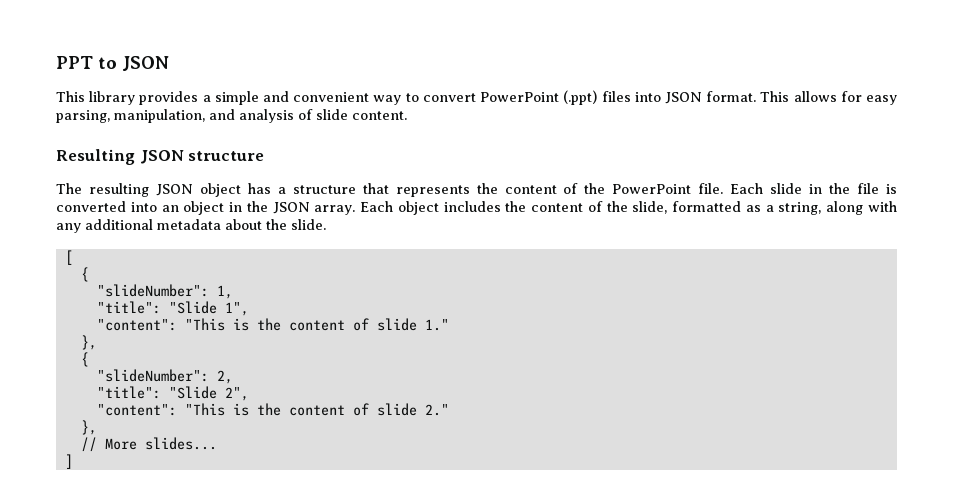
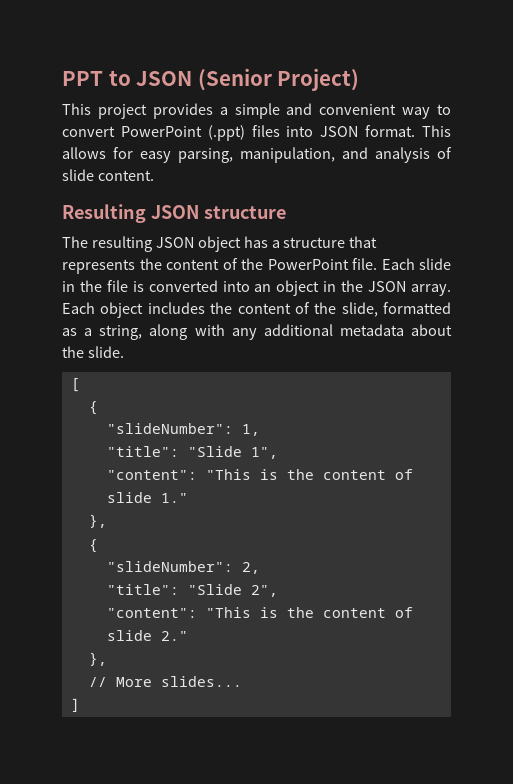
[56,91,136,105] // This library -> [197,68,360,91] [62,103,147,119] (Senior Project) // This project

